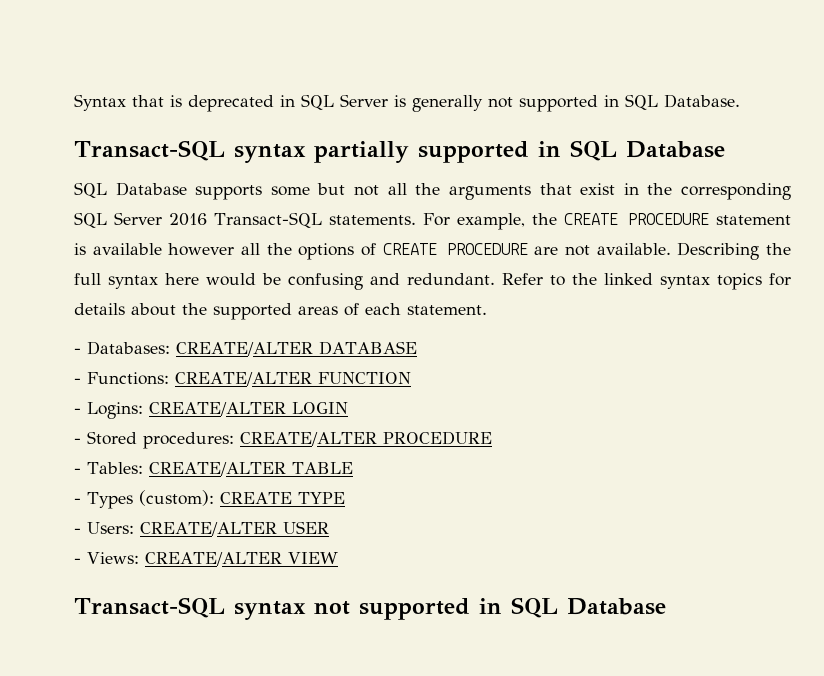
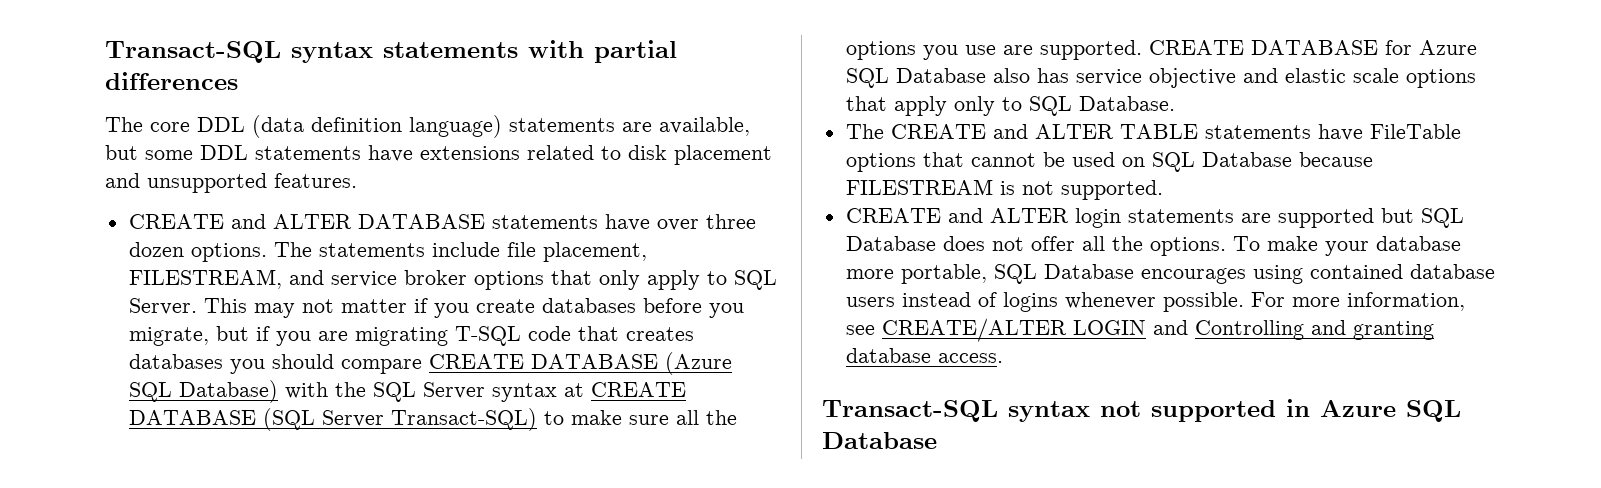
[74,94,740,112] [74,140,725,163] [74,182,792,200] [74,212,791,230] [74,242,791,260] [74,273,791,290] [74,303,487,320] [74,341,417,356] [74,372,411,386] [74,402,348,419] [74,431,492,449] [74,462,353,476] [74,490,345,509] [74,521,329,536] [74,552,338,566] Syntax that is deprecated in SQL Server is generally not supported in SQL Database. // Transact-SQL syntax partially supported in SQL Database // SQL Database supports some but not all the arguments that exist in the corresponding SQL Server 2016 Transact-SQL statements. For example, the CREATE PROCEDURE statement is available however all the options of CREATE PROCEDURE are not available. Describing the full syntax here would be confusing and redundant. Refer to the linked syntax topics for details about the supported areas of each statement. // - Databases: CREATE/ALTER DATABASE // - Functions: CREATE/ALTER FUNCTION // - Logins: CREATE/ALTER LOGIN // - Stored procedures: CREATE/ALTER PROCEDURE // - Tables: CREATE/ALTER TABLE // - Types (custom): CREATE TYPE // - Users: CREATE/ALTER USER // - Views: CREATE/ALTER VIEW -> [105,40,677,63] [105,72,238,90] [105,115,750,138] [105,145,772,165] [105,173,357,193] [128,214,756,231] [128,242,647,262] [128,269,777,290] [128,298,744,318] [128,326,694,346] [128,352,732,375] [128,380,686,403] [128,408,737,431] [845,40,1477,60] [845,68,1476,88] [845,96,1175,116] [845,124,1461,141] [845,152,1373,172] [845,179,1163,200] [845,208,1464,228] [845,236,1461,256] [845,264,1495,284] [845,292,1465,312] [845,318,1434,342] [845,348,1003,363] Transact-SQL syntax statements with partial differences // The core DDL (data definition language) statements are available, but some DDL statements have extensions related to disk placement and unsupported features. // CREATE and ALTER DATABASE statements have over three dozen options. The statements include file placement, FILESTREAM, and service broker options that only apply to SQL Server. This may not matter if you create databases before you migrate, but if you are migrating T-SQL code that creates databases you should compare CREATE DATABASE (Azure SQL Database) with the SQL Server syntax at CREATE DATABASE (SQL Server Transact-SQL) to make sure all the options you use are supported. CREATE DATABASE for Azure SQL Database also has service objective and elastic scale options that apply only to SQL Database. // The CREATE and ALTER TABLE statements have FileTable options that cannot be used on SQL Database because FILESTREAM is not supported. // CREATE and ALTER login statements are supported but SQL Database does not offer all the options. To make your database more portable, SQL Database encourages using contained database users instead of logins whenever possible. For more information, see CREATE/ALTER LOGIN and Controlling and granting database access.
(502, 606) none -> [1320,400,1396,417] Azure

